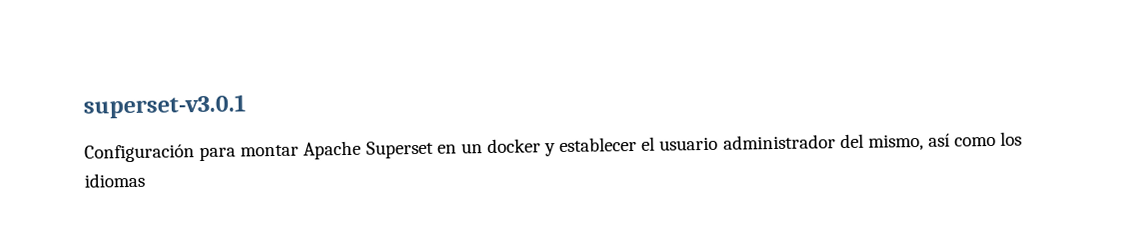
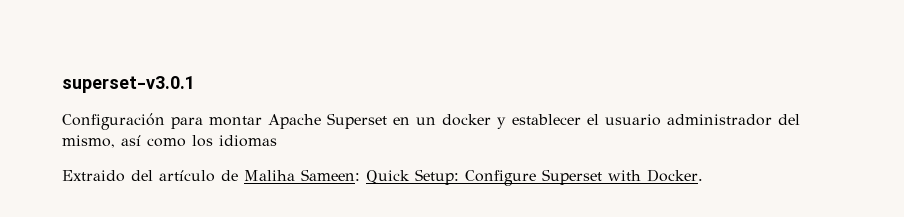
(145, 180) none -> [62,169,703,186] // Extraido del artículo de Maliha Sameen: Quick Setup: Configure Superset with Docker.

